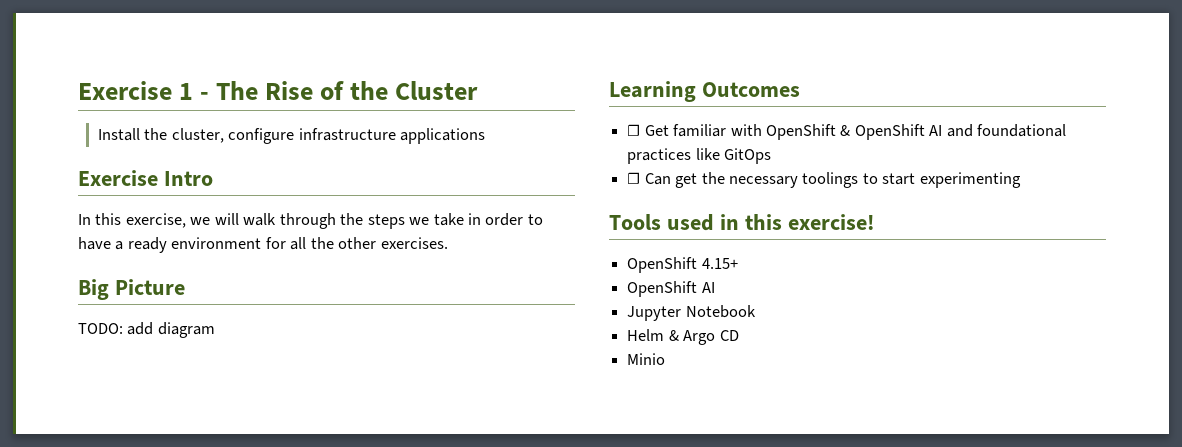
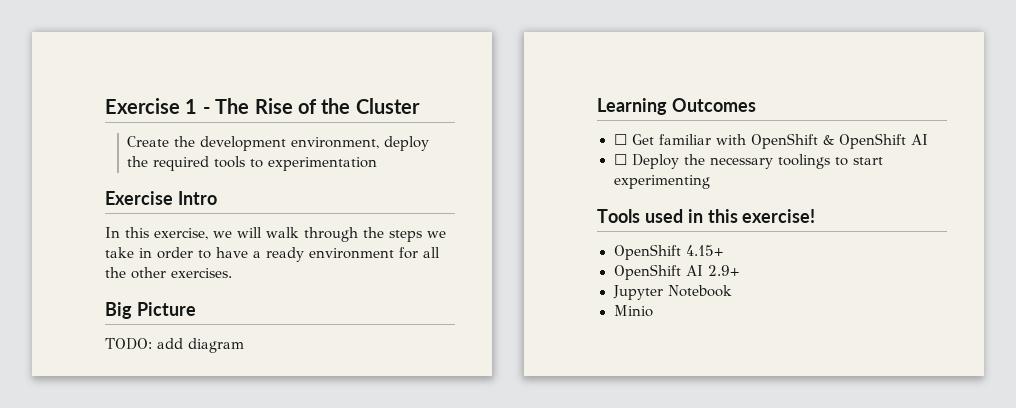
[97,128,486,144] Install the cluster, configure infrastructure applications -> [127,136,430,151] [127,156,378,171] Create the development environment, deploy the required tools to experimentation
[946,124,1067,137] [627,148,772,164] [627,172,698,188] and foundational practices like GitOps // ☐ Can get -> [613,154,679,169] // ☐ Deploy
(715, 287) none -> [707,265,739,276] 2.9+
[627,329,739,345] // Helm & Argo CD -> (732, 291) none

